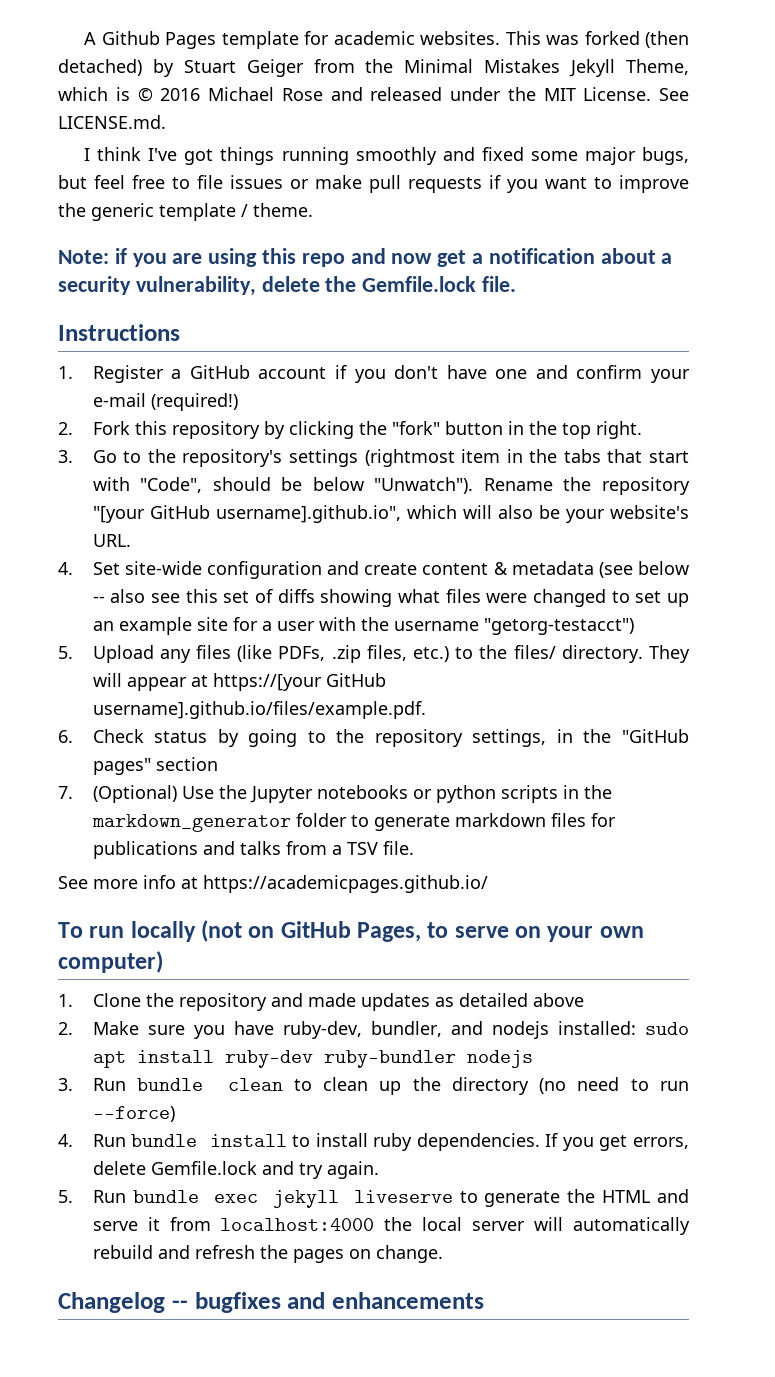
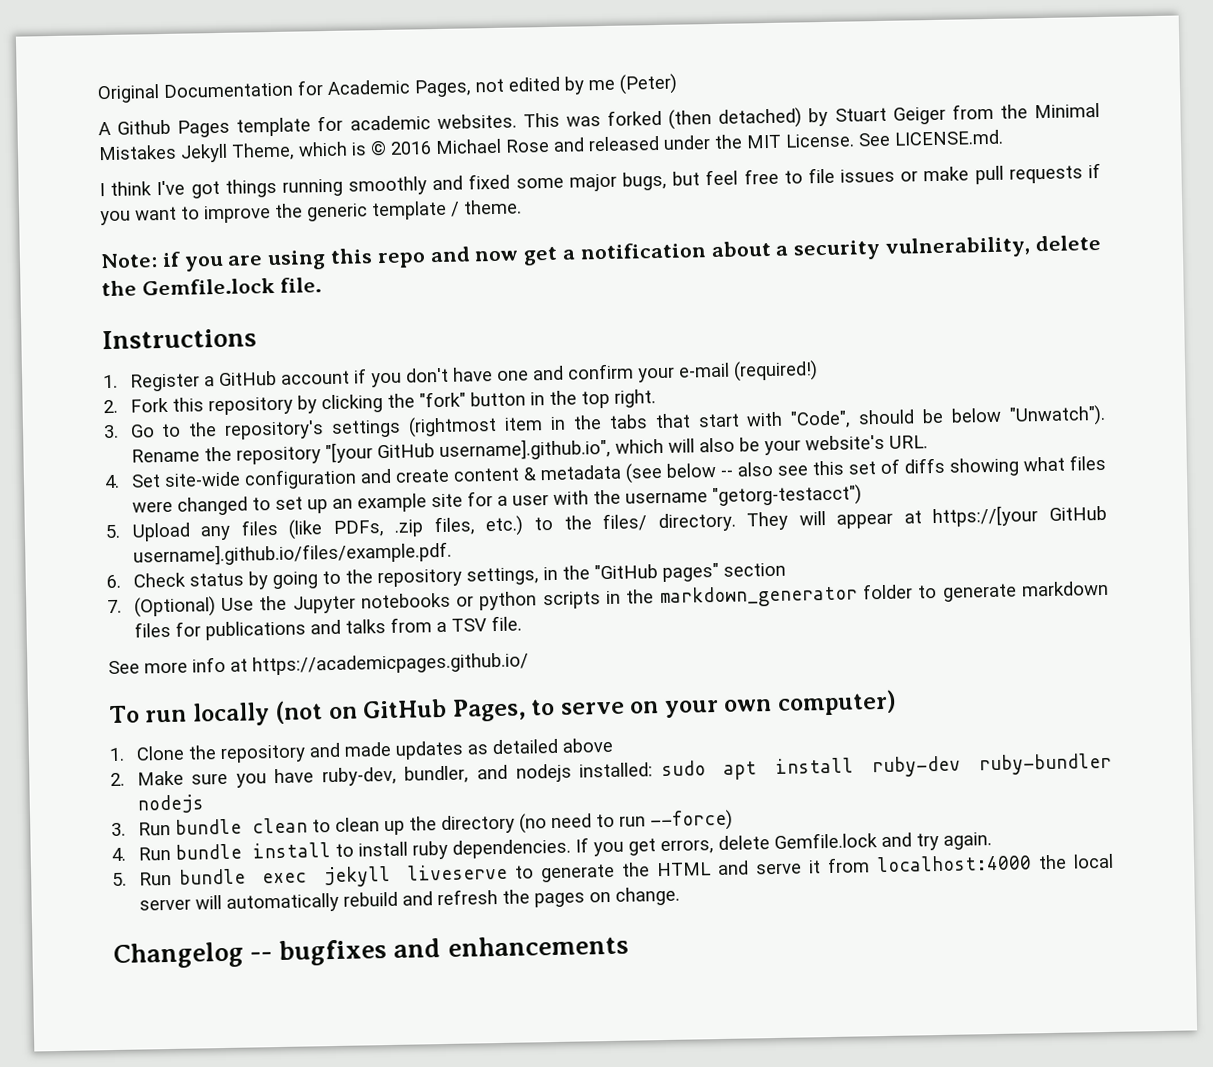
(84, 38) none -> [97,73,678,104] Original Documentation for Academic Pages, not edited by me (Peter) //

